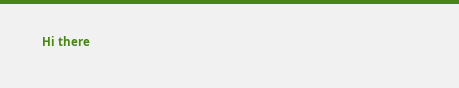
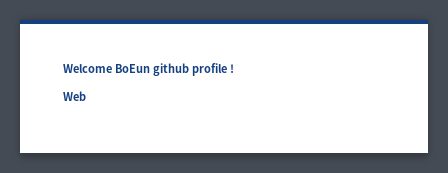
[42,36,91,46] Hi there -> [63,63,234,76] [63,91,86,101] Welcome BoEun github profile ! // Web

